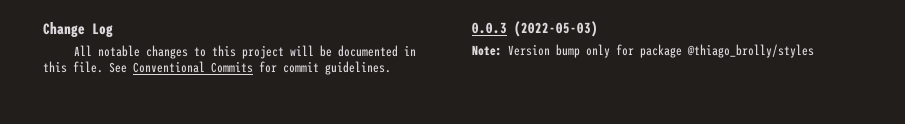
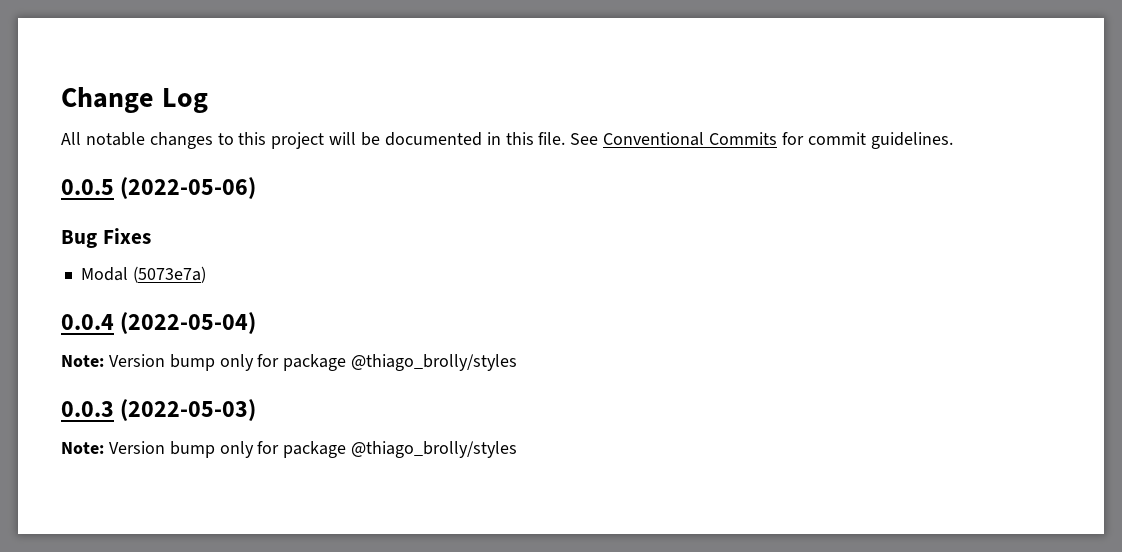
(391, 68) none -> [61,177,257,199] [61,228,151,248] [80,266,206,283] [61,312,257,334] [61,354,518,371] // 0.0.5 (2022-05-06) // Bug Fixes // Modal (5073e7a) // 0.0.4 (2022-05-04) // Note: Version bump only for package @thiago_brolly/styles

